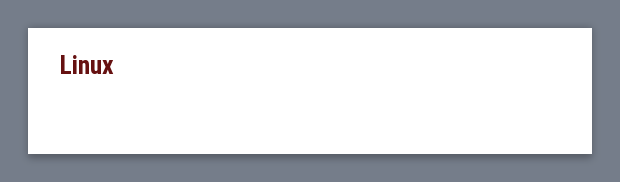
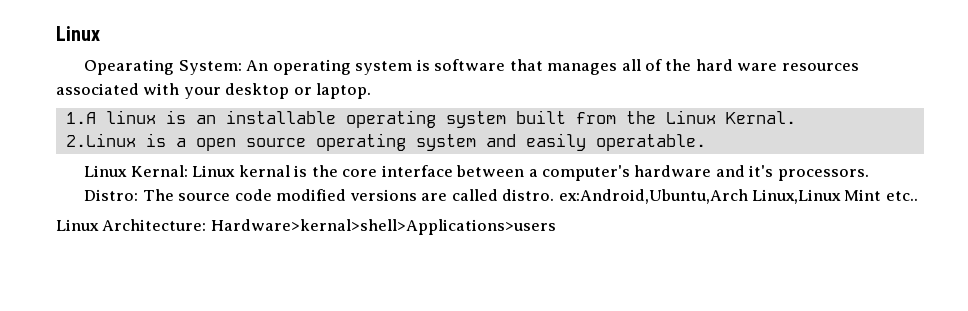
[60,55,114,74] Linux -> [56,26,100,41] [84,59,859,75] [56,83,372,99] [65,110,796,128] [65,133,706,151] [84,165,869,181] [84,189,918,204] [56,219,556,235] Linux // Opearating System: An operating system is software that manages all of the hard ware resources associated with your desktop or laptop. // 1.A linux is an installable operating system built from the Linux Kernal. // 2.Linux is a open source operating system and easily operatable. // Linux Kernal: Linux kernal is the core interface between a computer's hardware and it's processors. // Distro: The source code modified versions are called distro. ex:Android,Ubuntu,Arch Linux,Linux Mint etc.. // Linux Architecture: Hardware>kernal>shell>Applications>users

